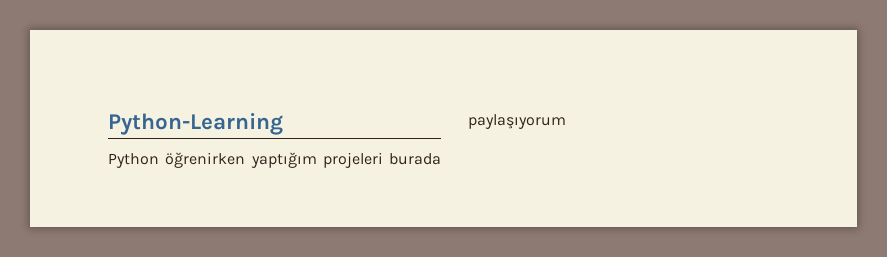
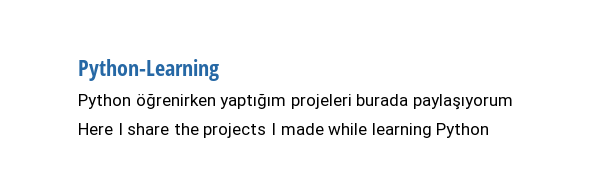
(566, 121) none -> [78,123,490,138] // Here I share the projects I made while learning Python

